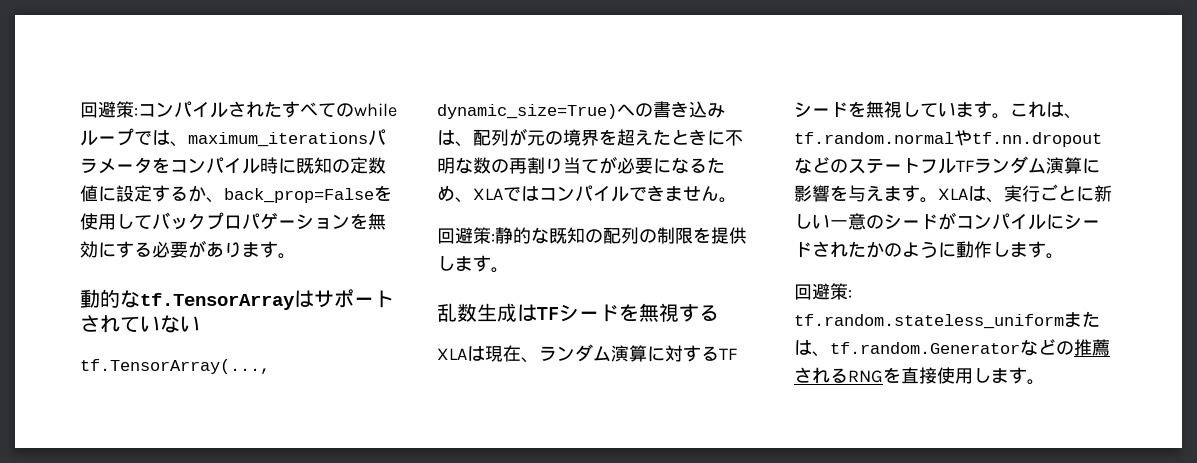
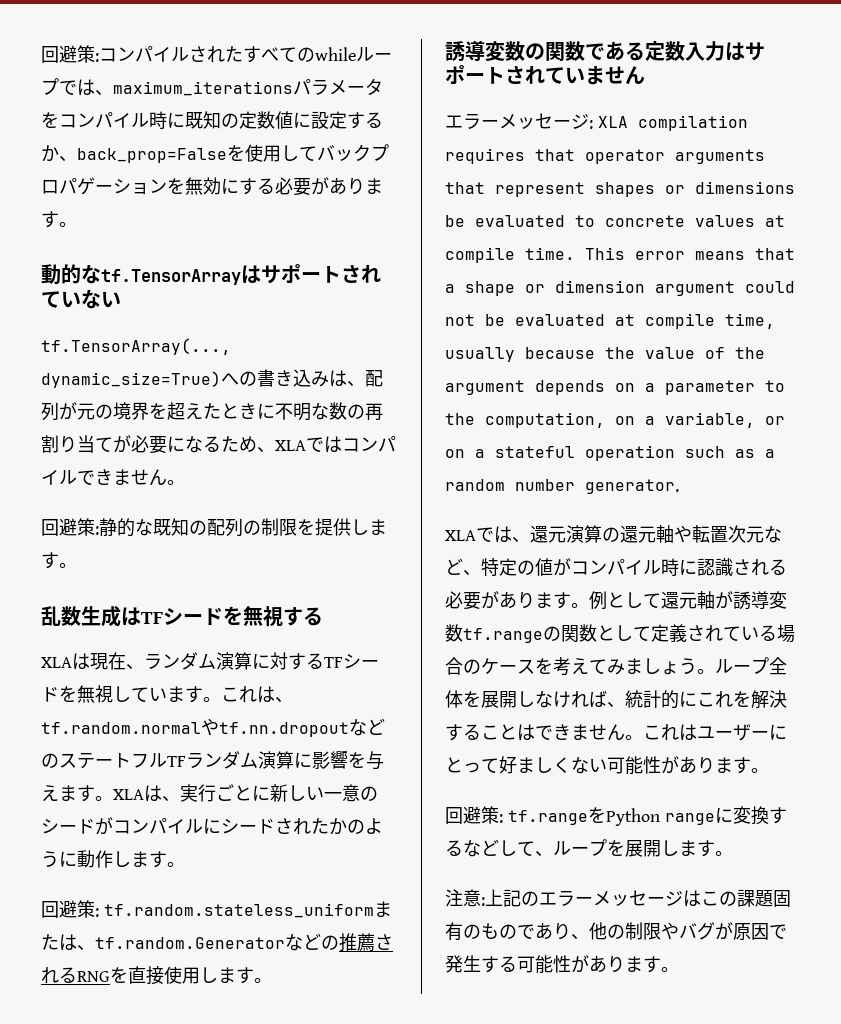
(1045, 382) none -> [445,40,765,62] [445,65,645,85] [445,113,748,131] [445,148,765,164] [445,181,795,197] [445,215,785,227] [445,247,795,263] [445,280,795,296] [445,313,775,329] [445,347,765,362] [445,380,785,395] [445,412,785,428] [445,445,775,461] [445,479,679,494] [445,525,782,543] [445,558,787,577] [445,591,787,610] [445,624,795,643] [445,657,787,676] [445,690,787,709] [445,724,787,741] [445,756,769,775] [445,806,787,826] [445,839,733,857] [445,889,791,907] [445,922,787,941] [445,955,679,974] // 誘導変数の関数である定数入力はサポートされていません // エラーメッセージ: XLA compilation requires that operator arguments that represent shapes or dimensions be evaluated to concrete values at compile time. This error means that a shape or dimension argument could not be evaluated at compile time, usually because the value of the argument depends on a parameter to the computation, on a variable, or on a stateful operation such as a random number generator. // XLAでは、還元演算の還元軸や転置次元など、特定の値がコンパイル時に認識される必要があります。例として還元軸が誘導変数tf.rangeの関数として定義されている場合のケースを考えてみましょう。ループ全体を展開しなければ、統計的にこれを解決することはできません。これはユーザーにとって好ましくない可能性があります。 // 回避策: tf.rangeをPython rangeに変換するなどして、ループを展開します。 // 注意:上記のエラーメッセージはこの課題固有のものであり、他の制限やバグが原因で発生する可能性があります。

